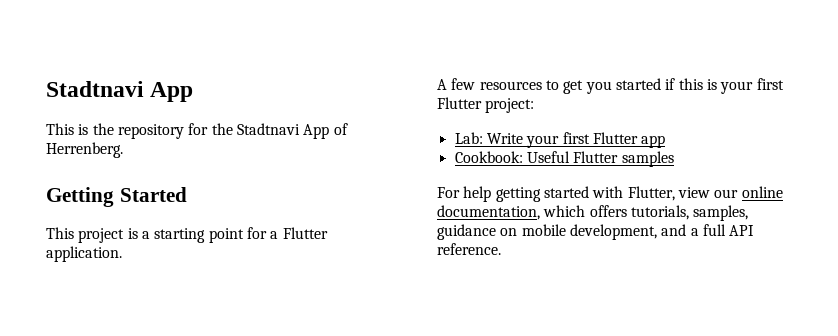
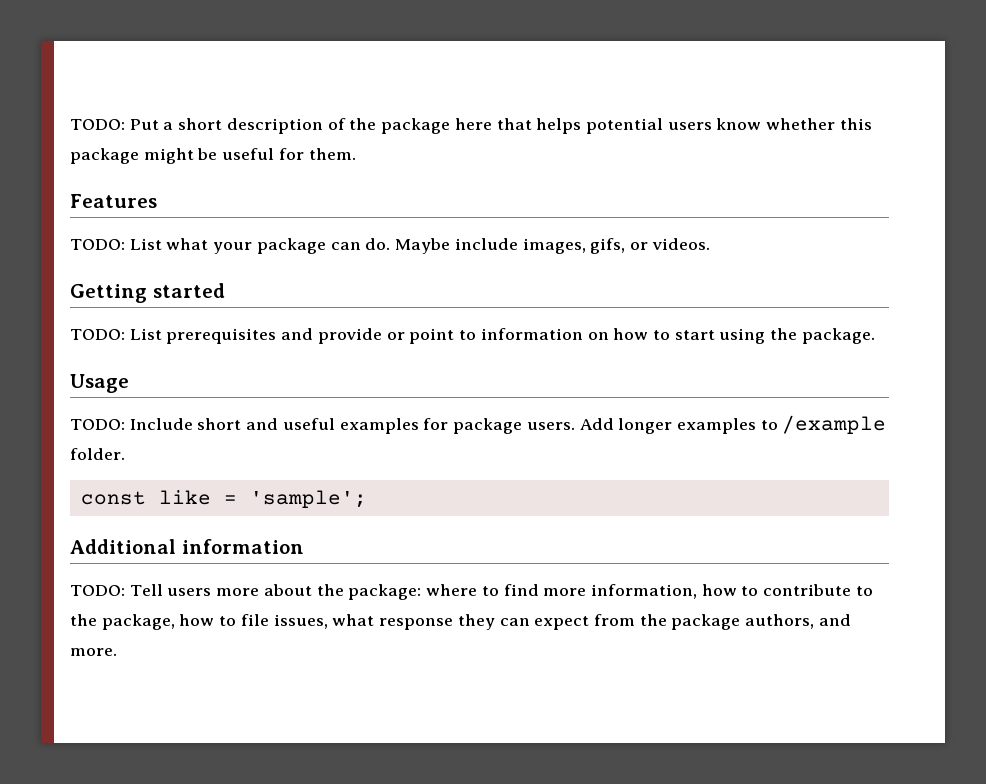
[46,81,194,102] [46,123,348,139] [46,142,123,158] [46,187,187,207] [46,227,328,243] [46,246,122,262] [437,78,784,94] [437,97,535,113] [454,132,666,148] [454,151,674,167] [437,186,783,202] [437,205,749,221] [437,224,755,240] [437,243,501,255] Stadtnavi App // This is the repository for the Stadtnavi App of Herrenberg. // Getting Started // This project is a starting point for a Flutter application. // A few resources to get you started if this is your first Flutter project: // Lab: Write your first Flutter app // Cookbook: Useful Flutter samples // For help getting started with Flutter, view our online documentation, which offers tutorials, samples, guidance on mobile development, and a full API reference. -> [70,118,872,134] [70,148,356,164] [70,194,157,208] [70,238,710,254] [70,283,225,303] [70,328,875,344] [70,374,129,393] [70,415,887,434] [70,448,125,460] [80,490,367,508] [70,539,304,554] [70,584,873,600] [70,614,851,630] [70,648,117,656] TODO: Put a short description of the package here that helps potential users know whether this package might be useful for them. // Features // TODO: List what your package can do. Maybe include images, gifs, or videos. // Getting started // TODO: List prerequisites and provide or point to information on how to start using the package. // Usage // TODO: Include short and useful examples for package users. Add longer examples to /example folder. // const like = 'sample'; // Additional information // TODO: Tell users more about the package: where to find more information, how to contribute to the package, how to file issues, what response they can expect from the package authors, and more.

